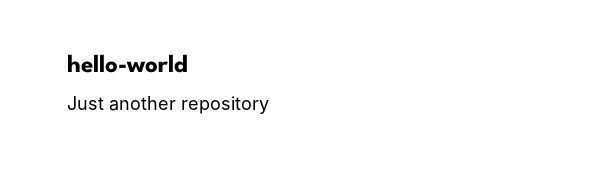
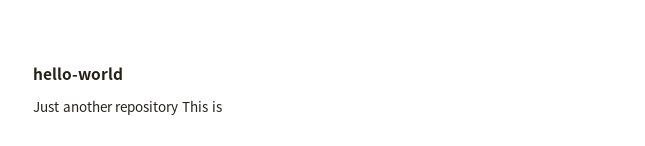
(269, 105) none -> [181,100,222,112] This is

